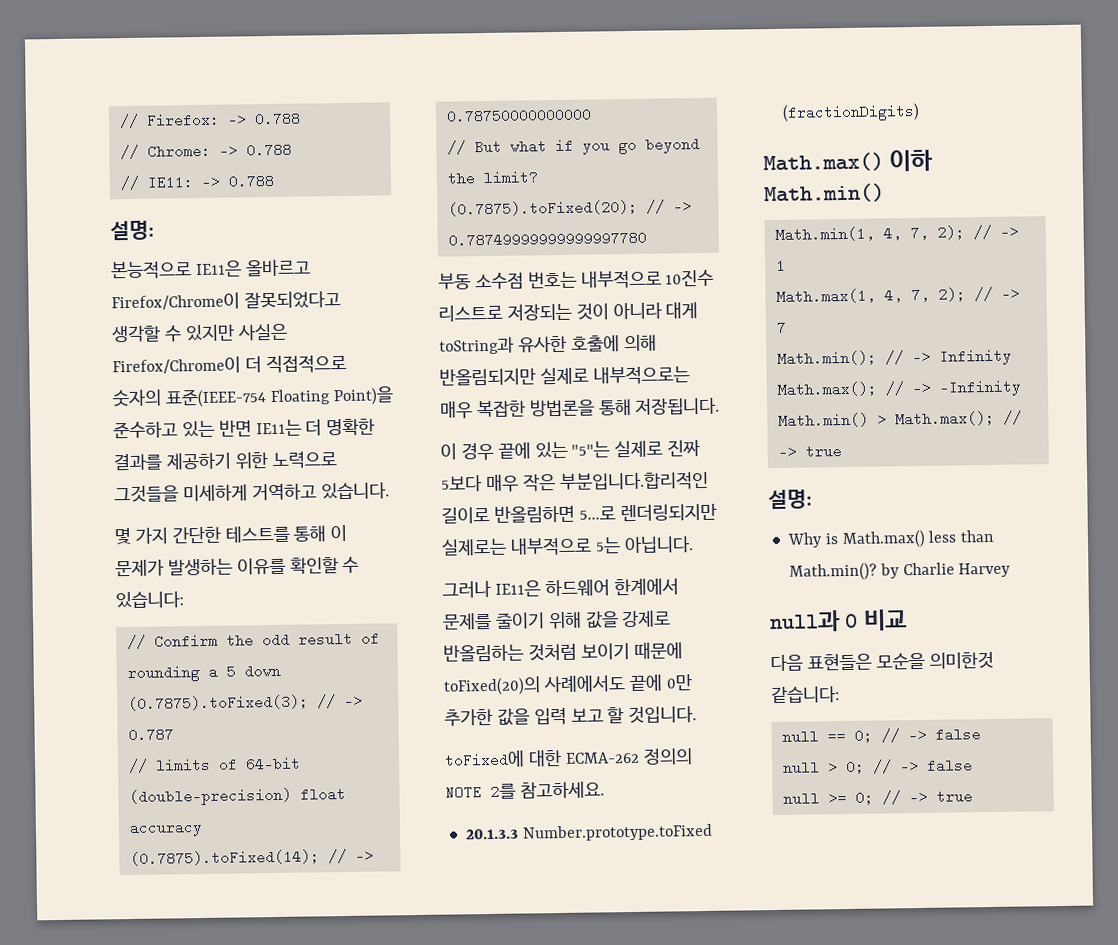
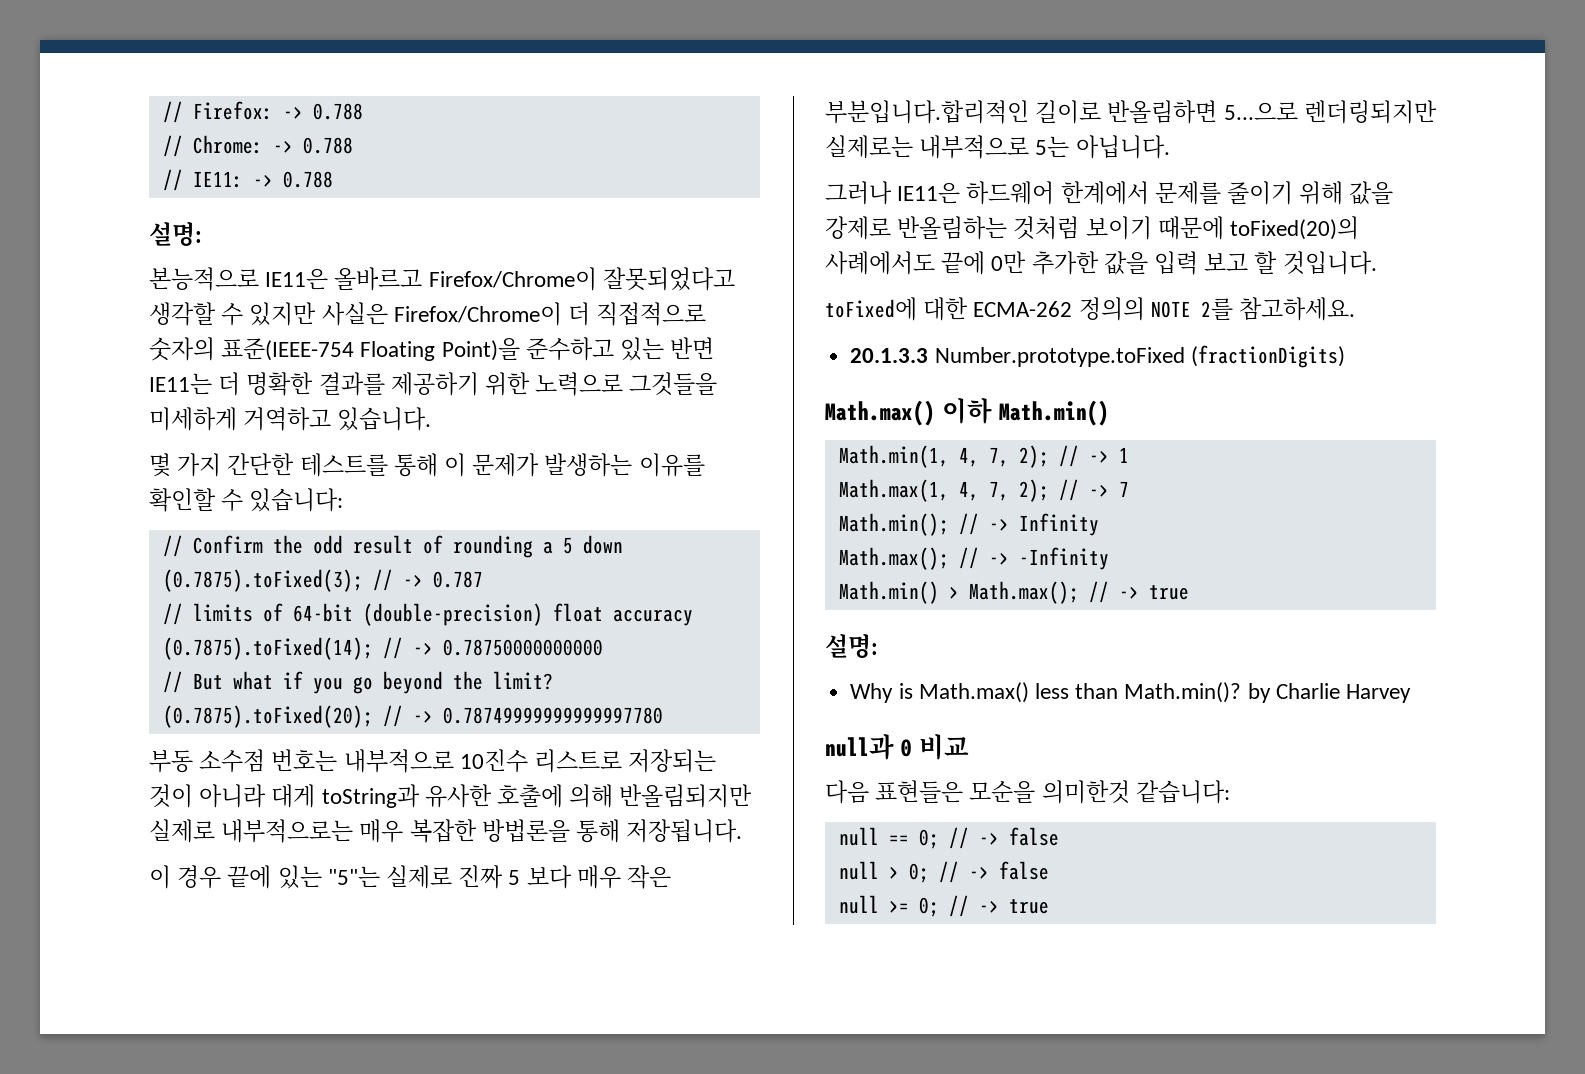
[441,475,483,492] 5보다 -> [508,865,572,889] 5 보다
[578,506,616,520] 5...로 -> [1223,102,1298,120] 5...으로

